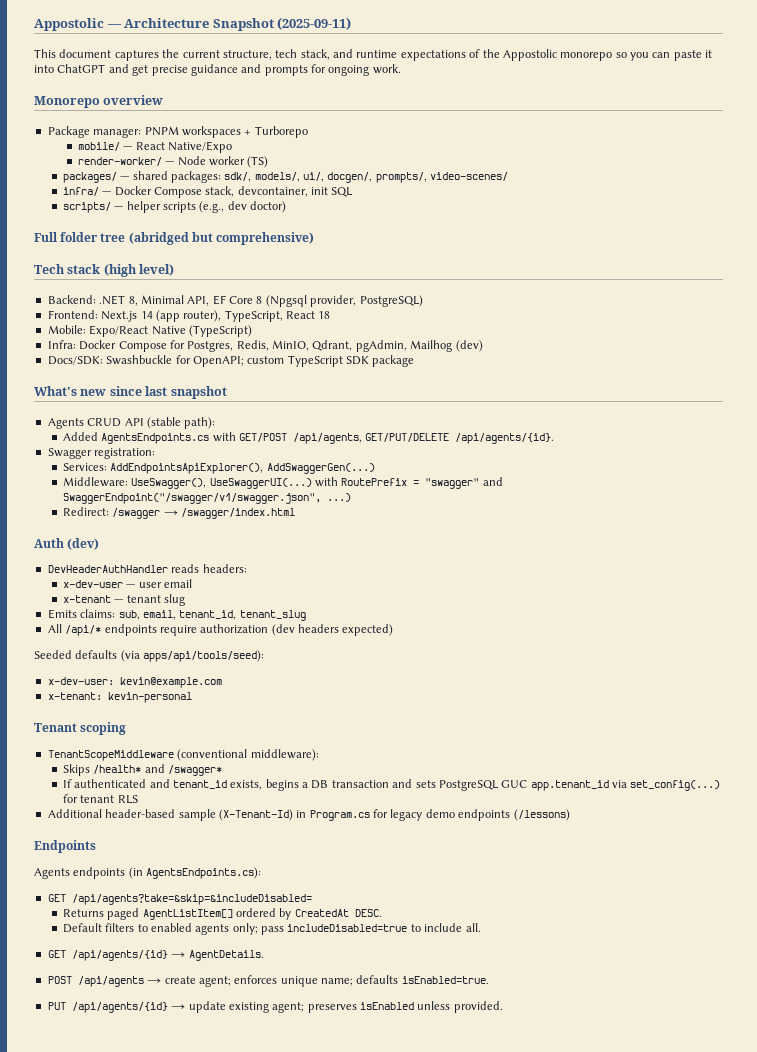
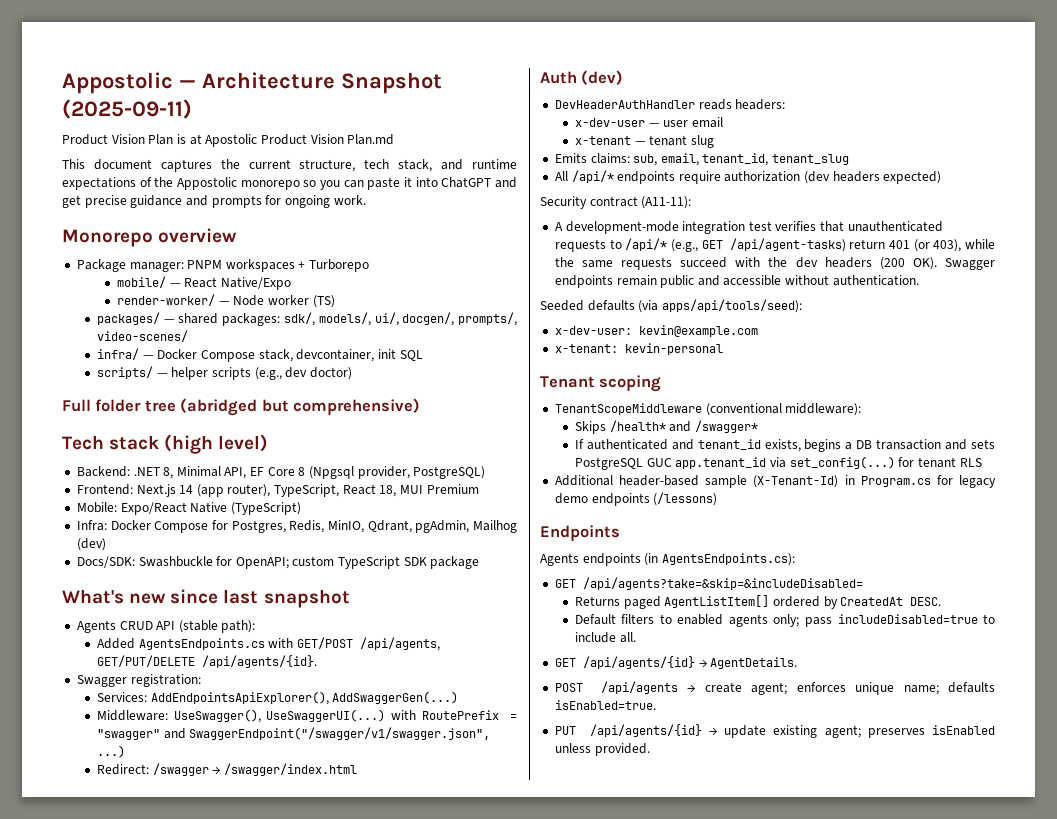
(352, 23) none -> [62,134,395,147] // Product Vision Plan is at Apostolic Product Vision Plan.md
[318,311,331,319] 18 -> [379,484,479,497] 18, MUI Premium
(394, 630) none -> [540,196,692,209] [554,221,943,234] [554,238,996,252] [554,257,995,270] [554,275,919,288] // Security contract (A11-11): // A development-mode integration test verifies that unauthenticated requests to /api/* (e.g., GET /api/agent-tasks) return 401 (or 403), while the same requests succeed with the dev headers (200 OK). Swagger endpoints remain public and accessible without authentication.

